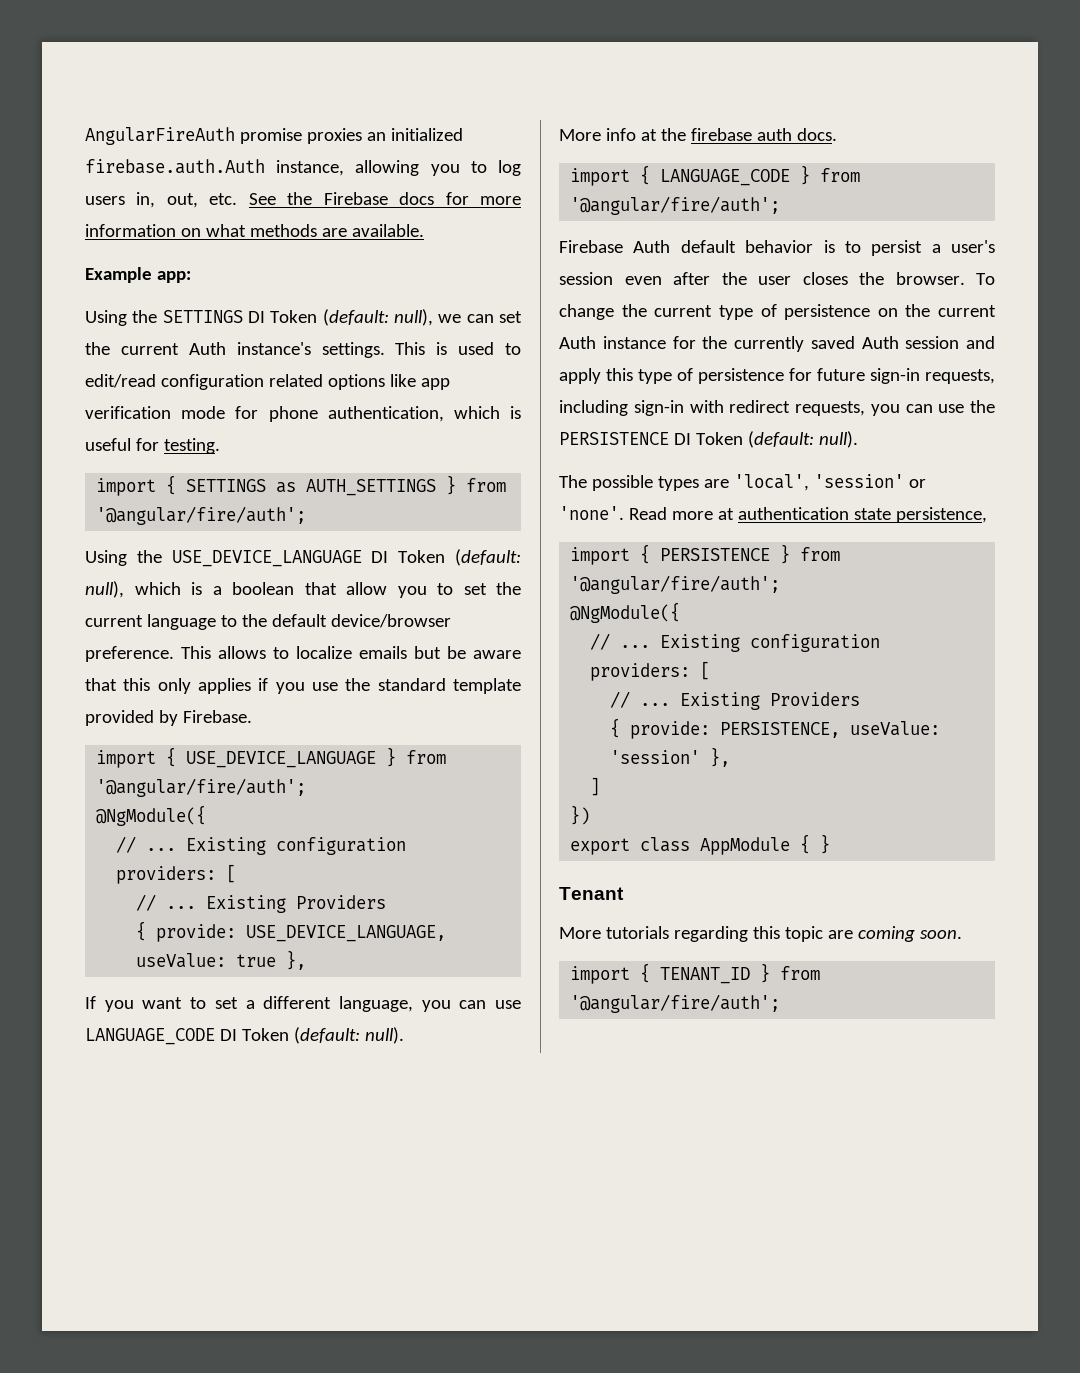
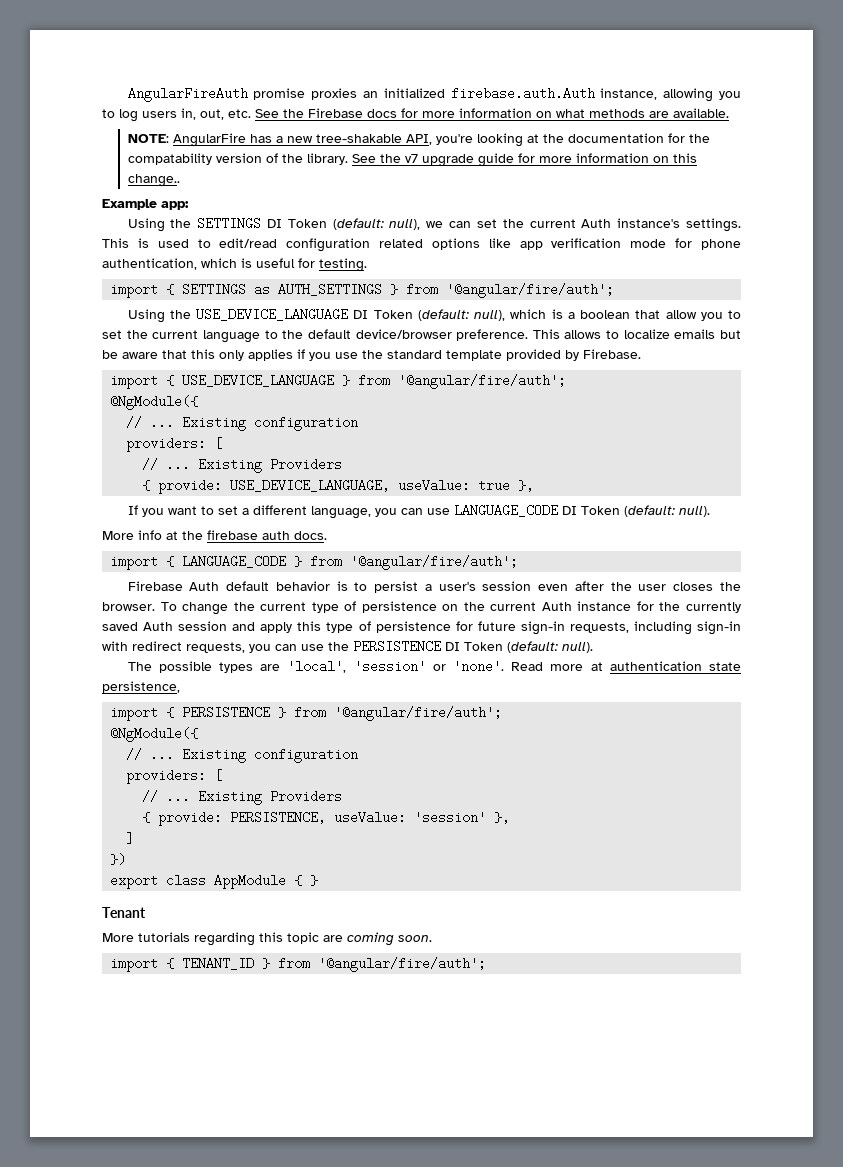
(424, 230) none -> [128,133,711,147] [128,153,698,167] [128,174,181,187] // NOTE: AngularFire has a new tree-shakable API, you're looking at the documentation for the compatability version of the library. See the v7 upgrade guide for more information on this change..

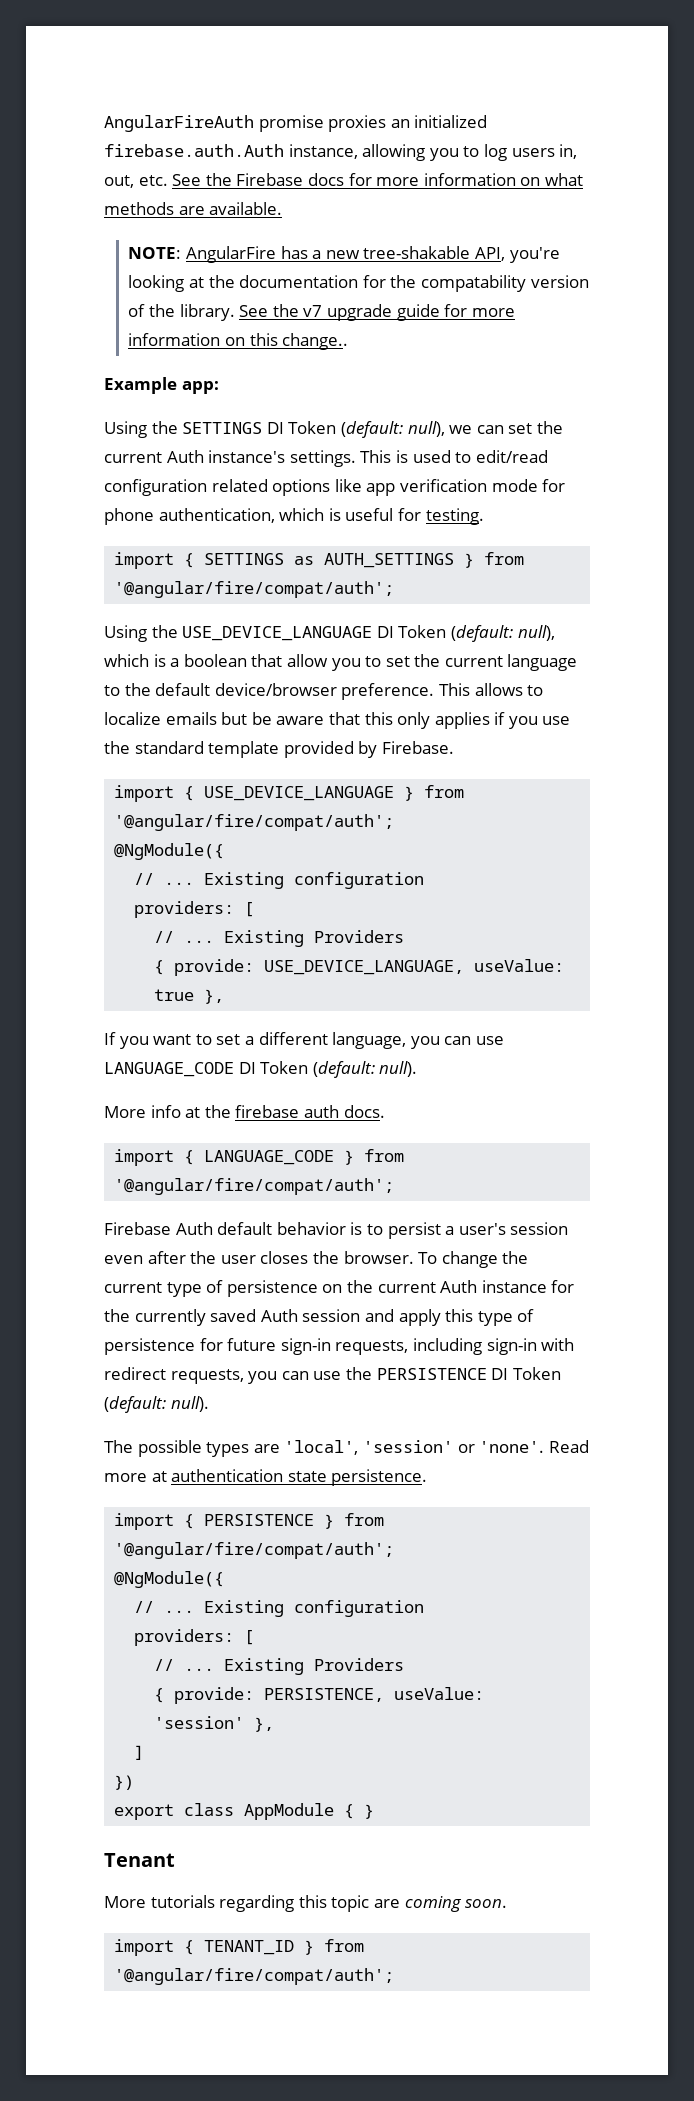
[446,283,615,298] '@angular/fire/auth'; -> [114,581,395,598] '@angular/fire/compat/auth';
[398,374,567,389] '@angular/fire/auth'; -> [114,814,395,831] '@angular/fire/compat/auth';
[350,555,519,570] '@angular/fire/auth'; -> [114,1178,395,1195] '@angular/fire/compat/auth';
[102,681,180,693] persistence, -> [331,1469,428,1486] persistence.
[334,706,503,721] '@angular/fire/auth'; -> [114,1542,395,1559] '@angular/fire/compat/auth';
[318,957,487,972] '@angular/fire/auth'; -> [114,1968,395,1985] '@angular/fire/compat/auth';

